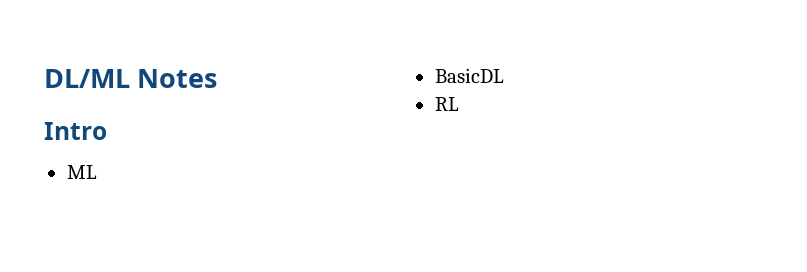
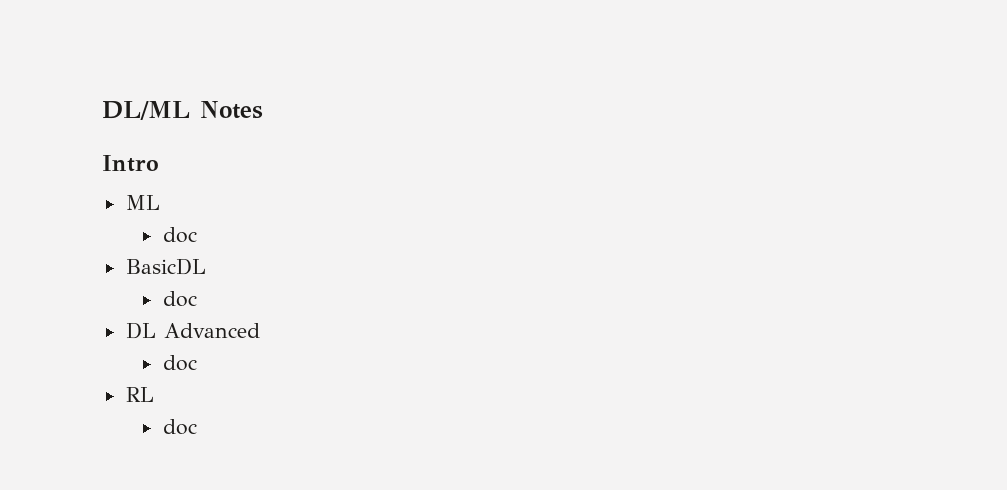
(97, 172) none -> [162,227,197,243] // doc
(504, 75) none -> [162,291,197,307] [125,322,260,339] [162,355,197,371] // doc // DL Advanced // doc
(459, 104) none -> [162,419,197,435] // doc

